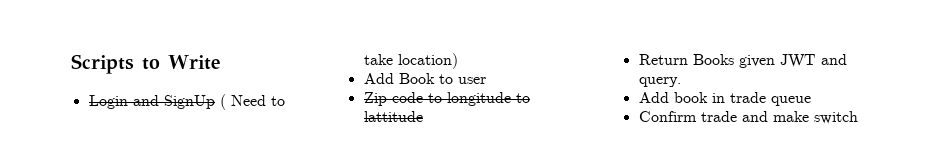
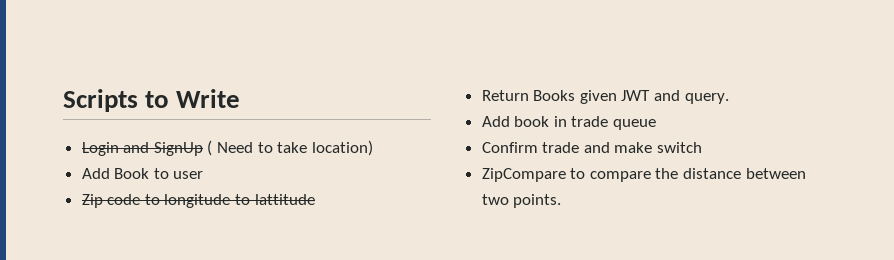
(858, 117) none -> [481,168,806,182] [481,194,562,208] // ZipCompare to compare the distance between two points.

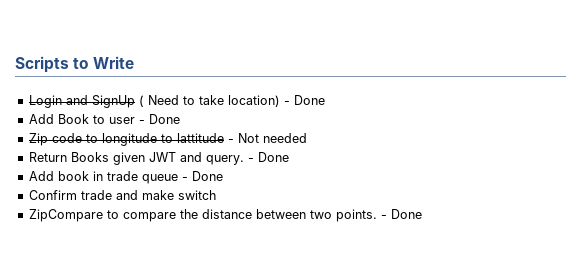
(373, 148) none -> [283,95,325,105] - Done
(204, 175) none -> [138,114,180,124] - Done
(315, 199) none -> [227,133,307,143] - Not needed
(729, 98) none -> [247,152,289,162] - Done
(657, 124) none -> [181,171,223,181] - Done
(562, 201) none -> [380,209,422,219] - Done

